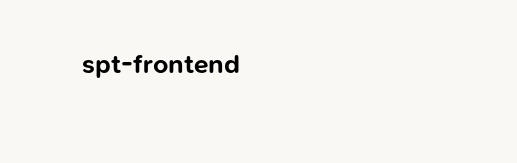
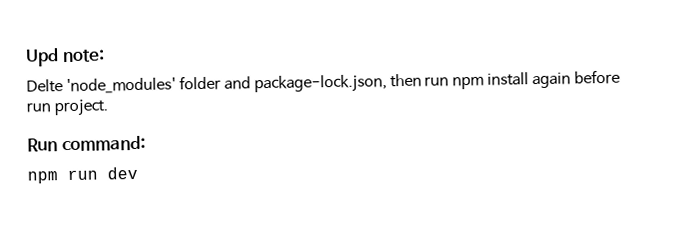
[82,54,240,78] spt-frontend -> [25,48,105,67] [26,69,621,95] [26,98,108,117] [27,135,146,152] [27,166,138,184] Upd note: // Delte 'node_modules' folder and package-lock.json, then run npm install again before run project. // Run command: // npm run dev

